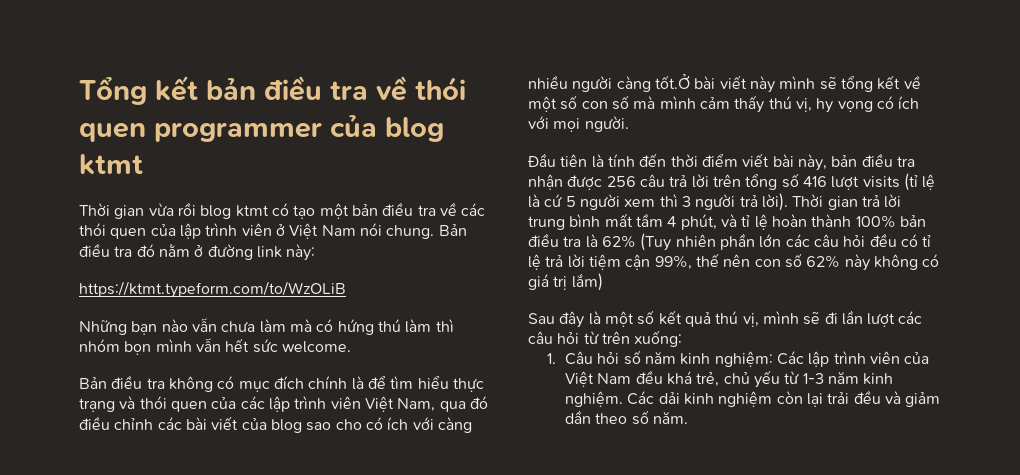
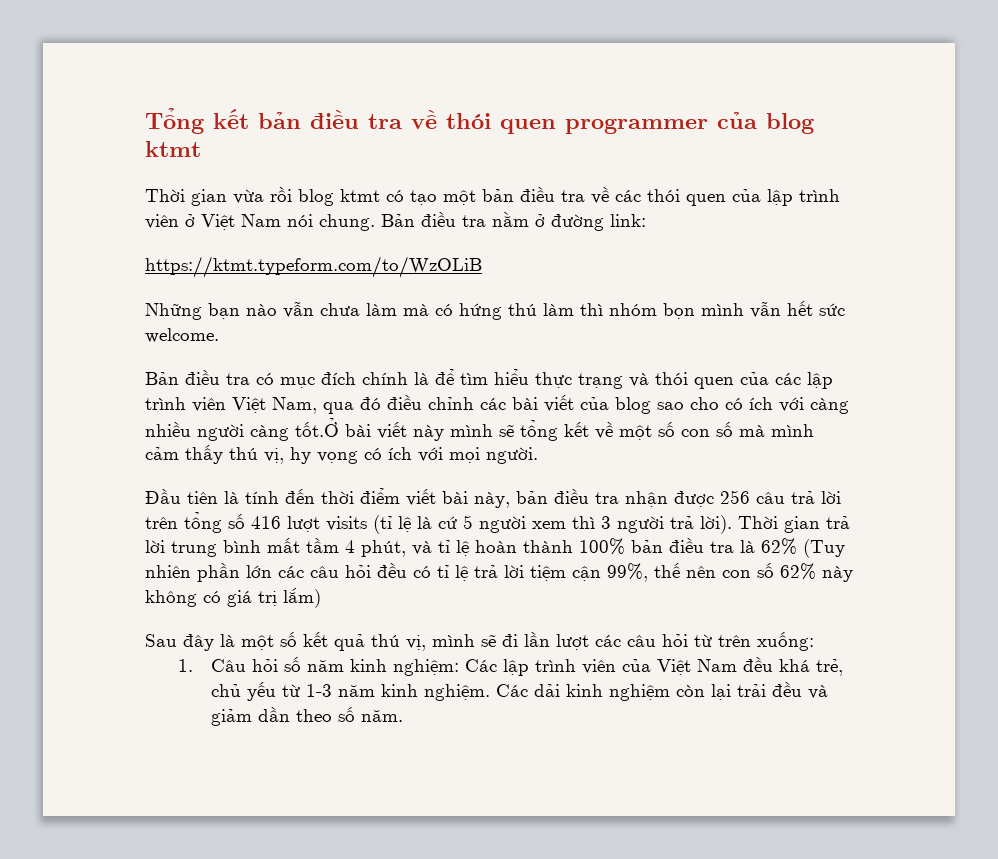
[136,244,155,257] đó -> (486, 221) none
[256,244,316,261] link này: -> [610,214,646,227] link:
[168,376,213,392] không -> (250, 379) none

